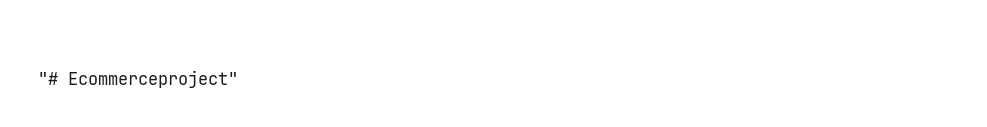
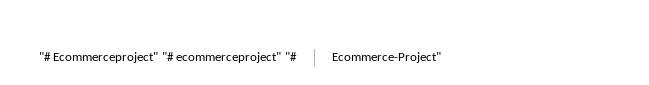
(238, 79) none -> [161,52,441,63] "# ecommerceproject" "# Ecommerce-Project"

